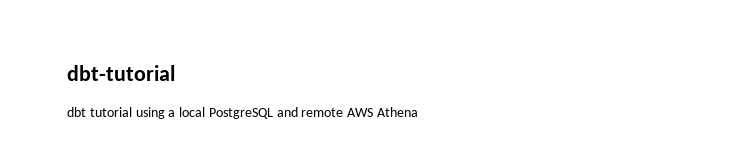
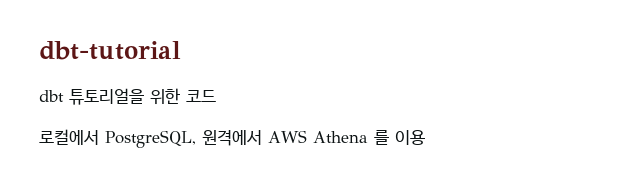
[89,107,419,119] tutorial using a local PostgreSQL and remote AWS Athena -> [69,88,216,105] [39,129,425,148] 튜토리얼을 위한 코드 // 로컬에서 PostgreSQL, 원격에서 AWS Athena 를 이용

